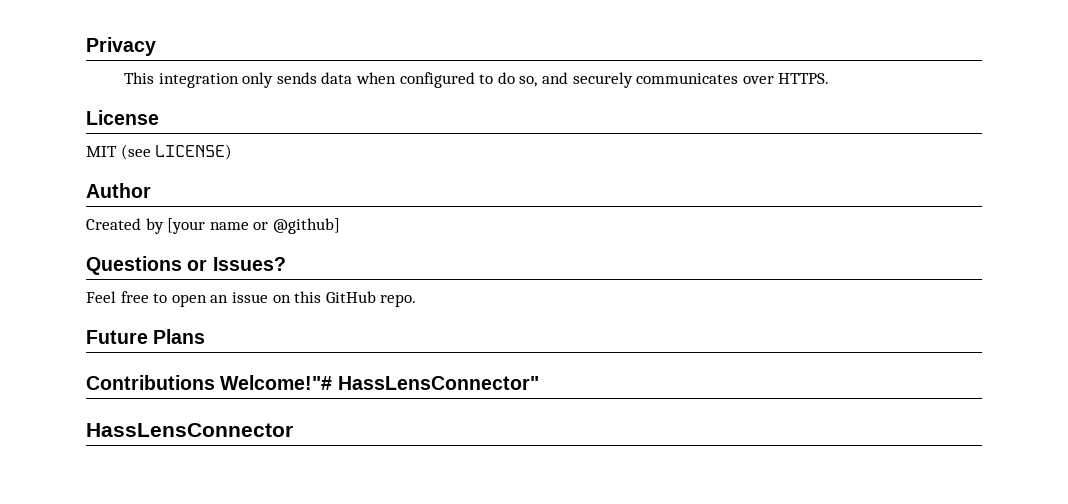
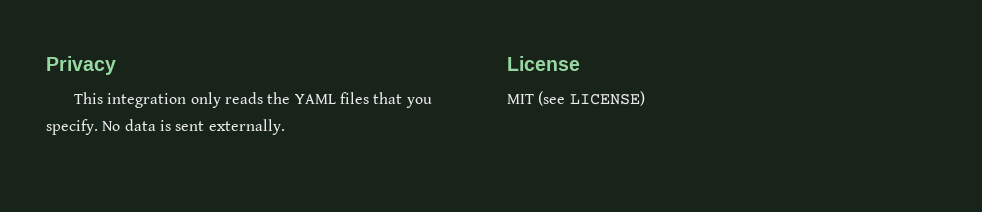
[276,72,830,88] [86,110,159,125] [86,144,233,160] [86,183,151,198] [86,218,340,234] [86,256,286,275] [86,291,417,307] [86,329,206,344] [86,375,539,390] [86,423,293,437] sends data when configured to do so, and securely communicates over HTTPS. // License // MIT (see LICENSE) // Author // Created by [your name or @github] // Questions or Issues? // Feel free to open an issue on this GitHub repo. // Future Plans // Contributions Welcome!"# HassLensConnector" // HassLensConnector -> [225,92,432,108] [46,119,285,135] [507,56,580,71] [507,91,645,106] reads the YAML files that you specify. No data is sent externally. // License // MIT (see LICENSE)

